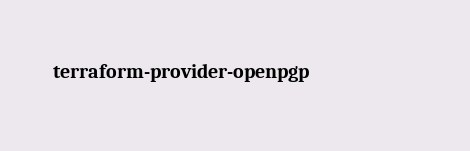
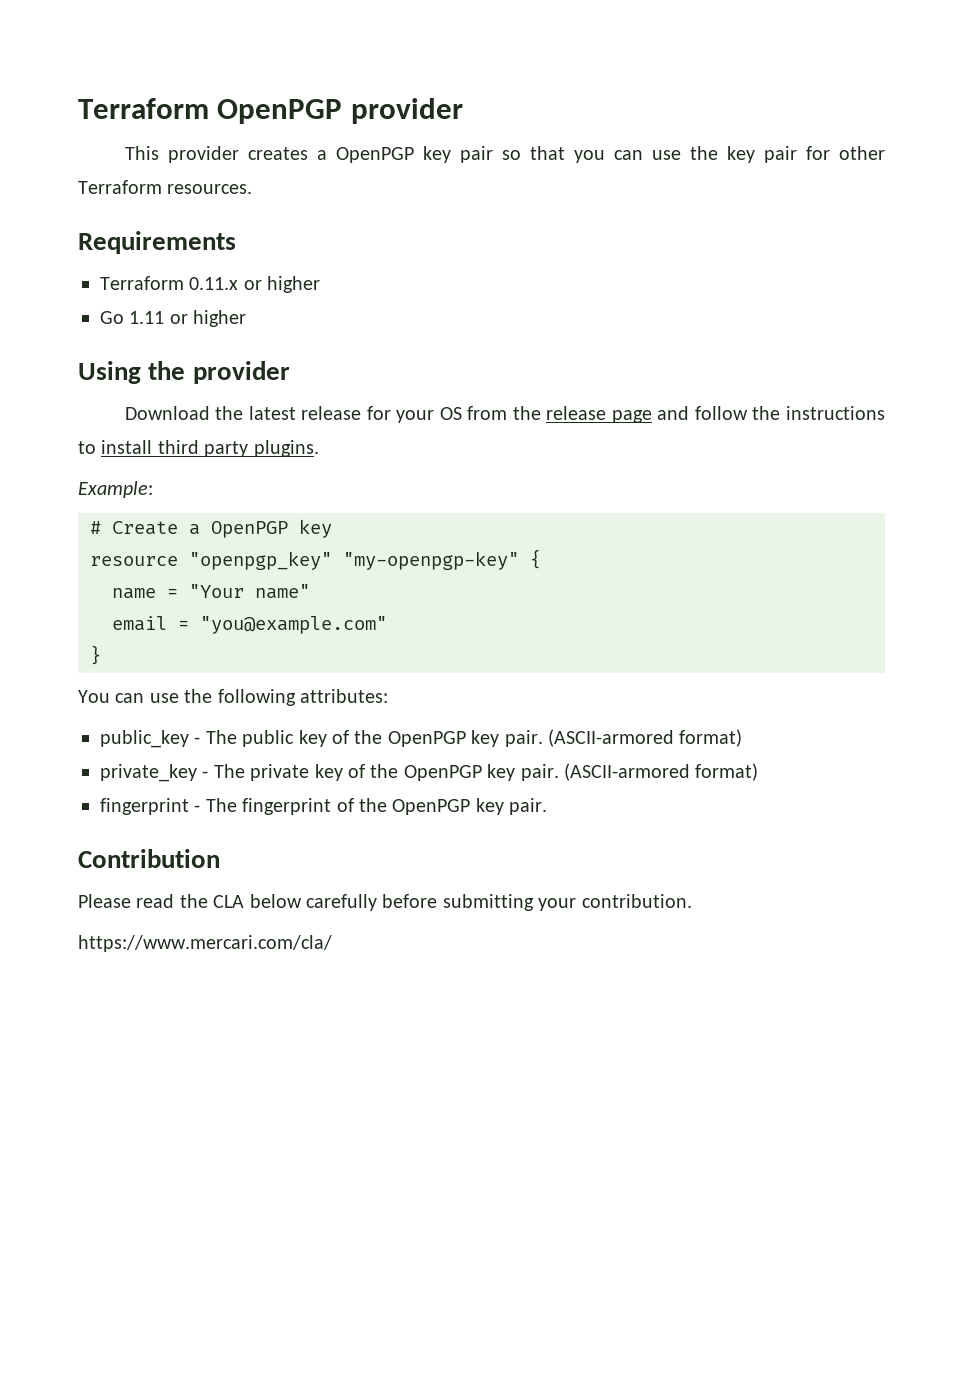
[53,63,309,82] terraform-provider-openpgp -> [78,98,463,124] [124,146,886,163] [78,180,253,194] [78,231,236,254] [100,276,321,293] [100,310,247,327] [78,361,290,384] [124,406,886,423] [78,440,319,457] [78,481,153,498] [90,519,332,538] [90,549,541,570] [112,584,310,599] [112,616,387,634] [90,645,101,665] [78,689,388,706] [100,729,743,748] [100,763,759,782] [100,798,548,815] [78,849,220,868] [78,894,692,911] [78,935,332,952] Terraform OpenPGP provider // This provider creates a OpenPGP key pair so that you can use the key pair for other Terraform resources. // Requirements // Terraform 0.11.x or higher // Go 1.11 or higher // Using the provider // Download the latest release for your OS from the release page and follow the instructions to install third party plugins. // Example: // # Create a OpenPGP key // resource "openpgp_key" "my-openpgp-key" { // name = "Your name" // email = "you@example.com" // } // You can use the following attributes: // public_key - The public key of the OpenPGP key pair. (ASCII-armored format) // private_key - The private key of the OpenPGP key pair. (ASCII-armored format) // fingerprint - The fingerprint of the OpenPGP key pair. // Contribution // Please read the CLA below carefully before submitting your contribution. // https://www.mercari.com/cla/

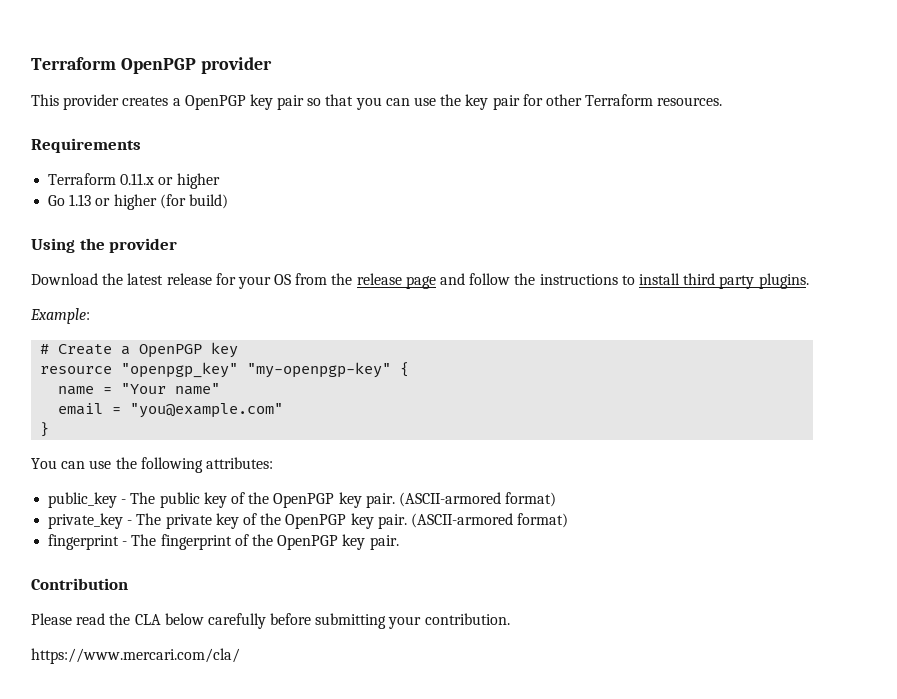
[129,310,247,327] 1.11 or higher -> [69,194,228,210] 1.13 or higher (for build)

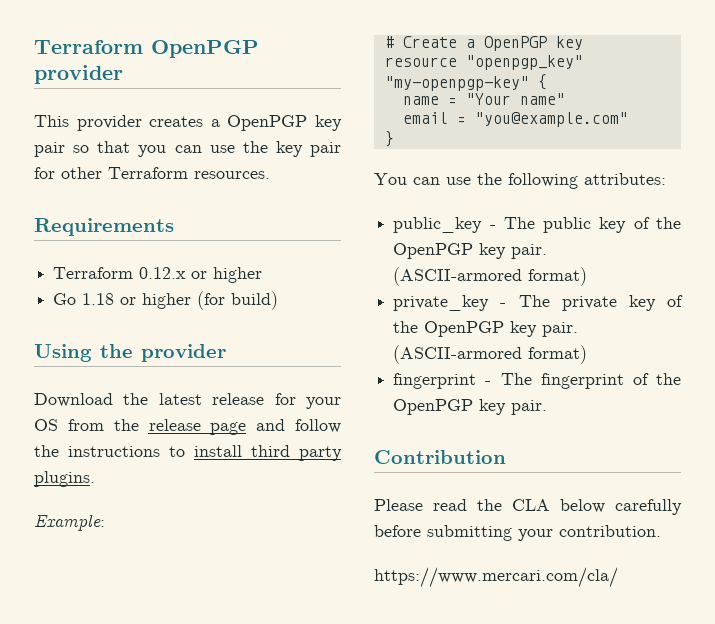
[120,173,155,185] 0.11.x -> [139,267,187,279] 0.12.x
[69,194,92,206] 1.13 -> [82,293,115,305] 1.18

